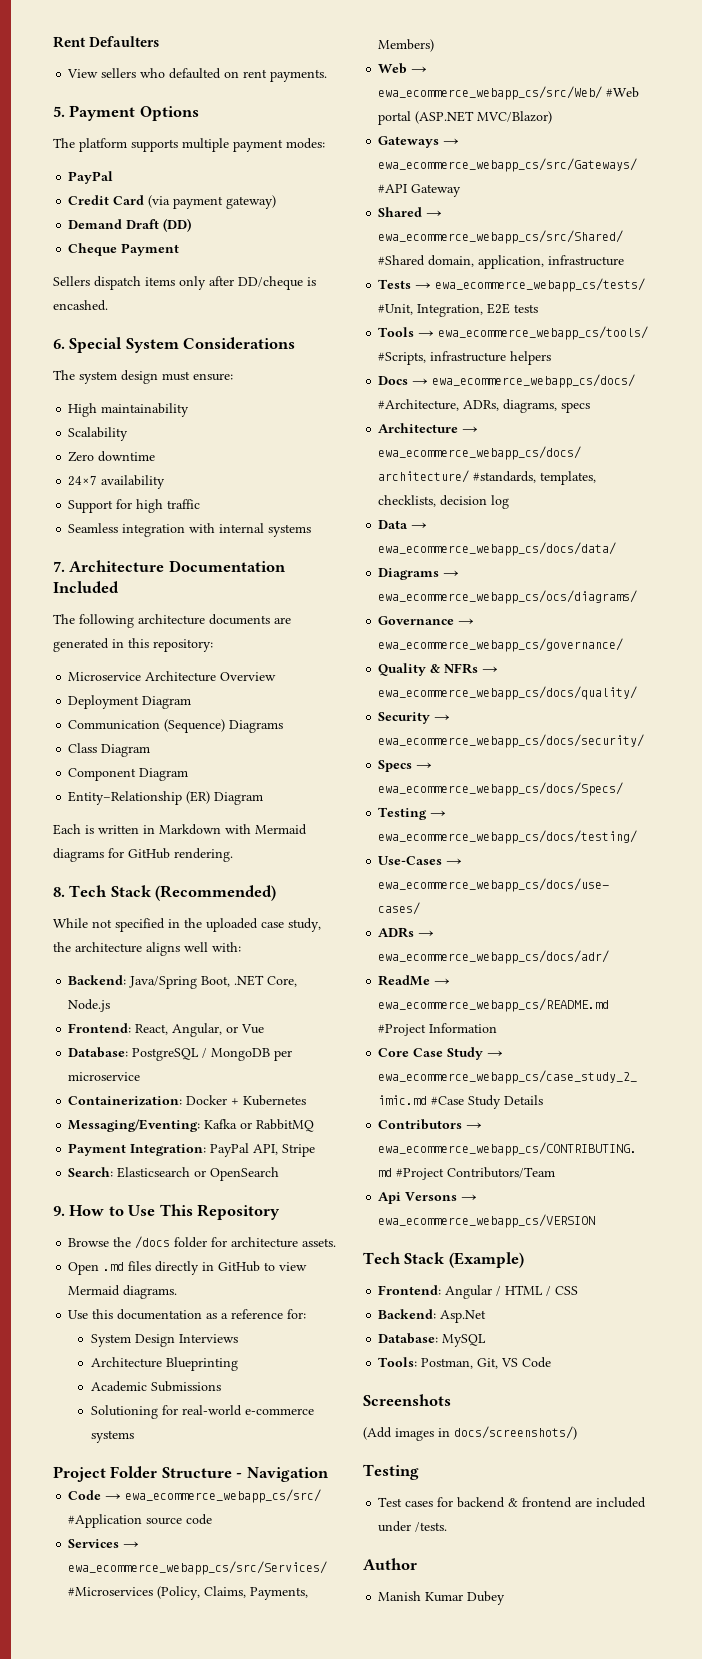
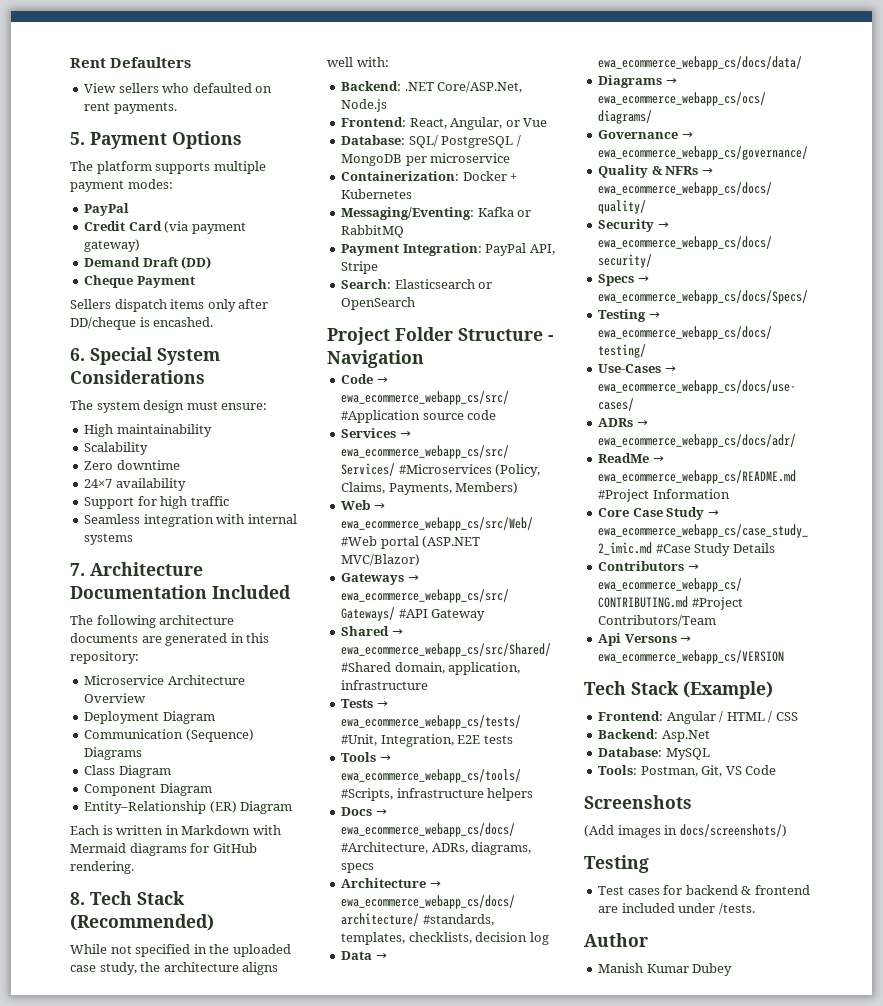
[129,975,298,989] Java/Spring Boot, .NET Core, -> [404,81,523,93] .NET Core/ASP.Net,
(129, 1052) none -> [408,135,438,148] SQL/
[53,1204,281,1220] [68,1236,337,1249] [68,1261,308,1275] [68,1285,178,1299] [68,1309,307,1320] [90,1334,238,1347] [90,1357,238,1371] [90,1381,221,1392] [90,1405,314,1419] [90,1430,134,1443] // 9. How to Use This Repository // Browse the /docs folder for architecture assets. // Open .md files directly in GitHub to view Mermaid diagrams. // Use this documentation as a reference for: // System Design Interviews // Architecture Blueprinting // Academic Submissions // Solutioning for real-world e‑commerce systems -> (416, 303) none

